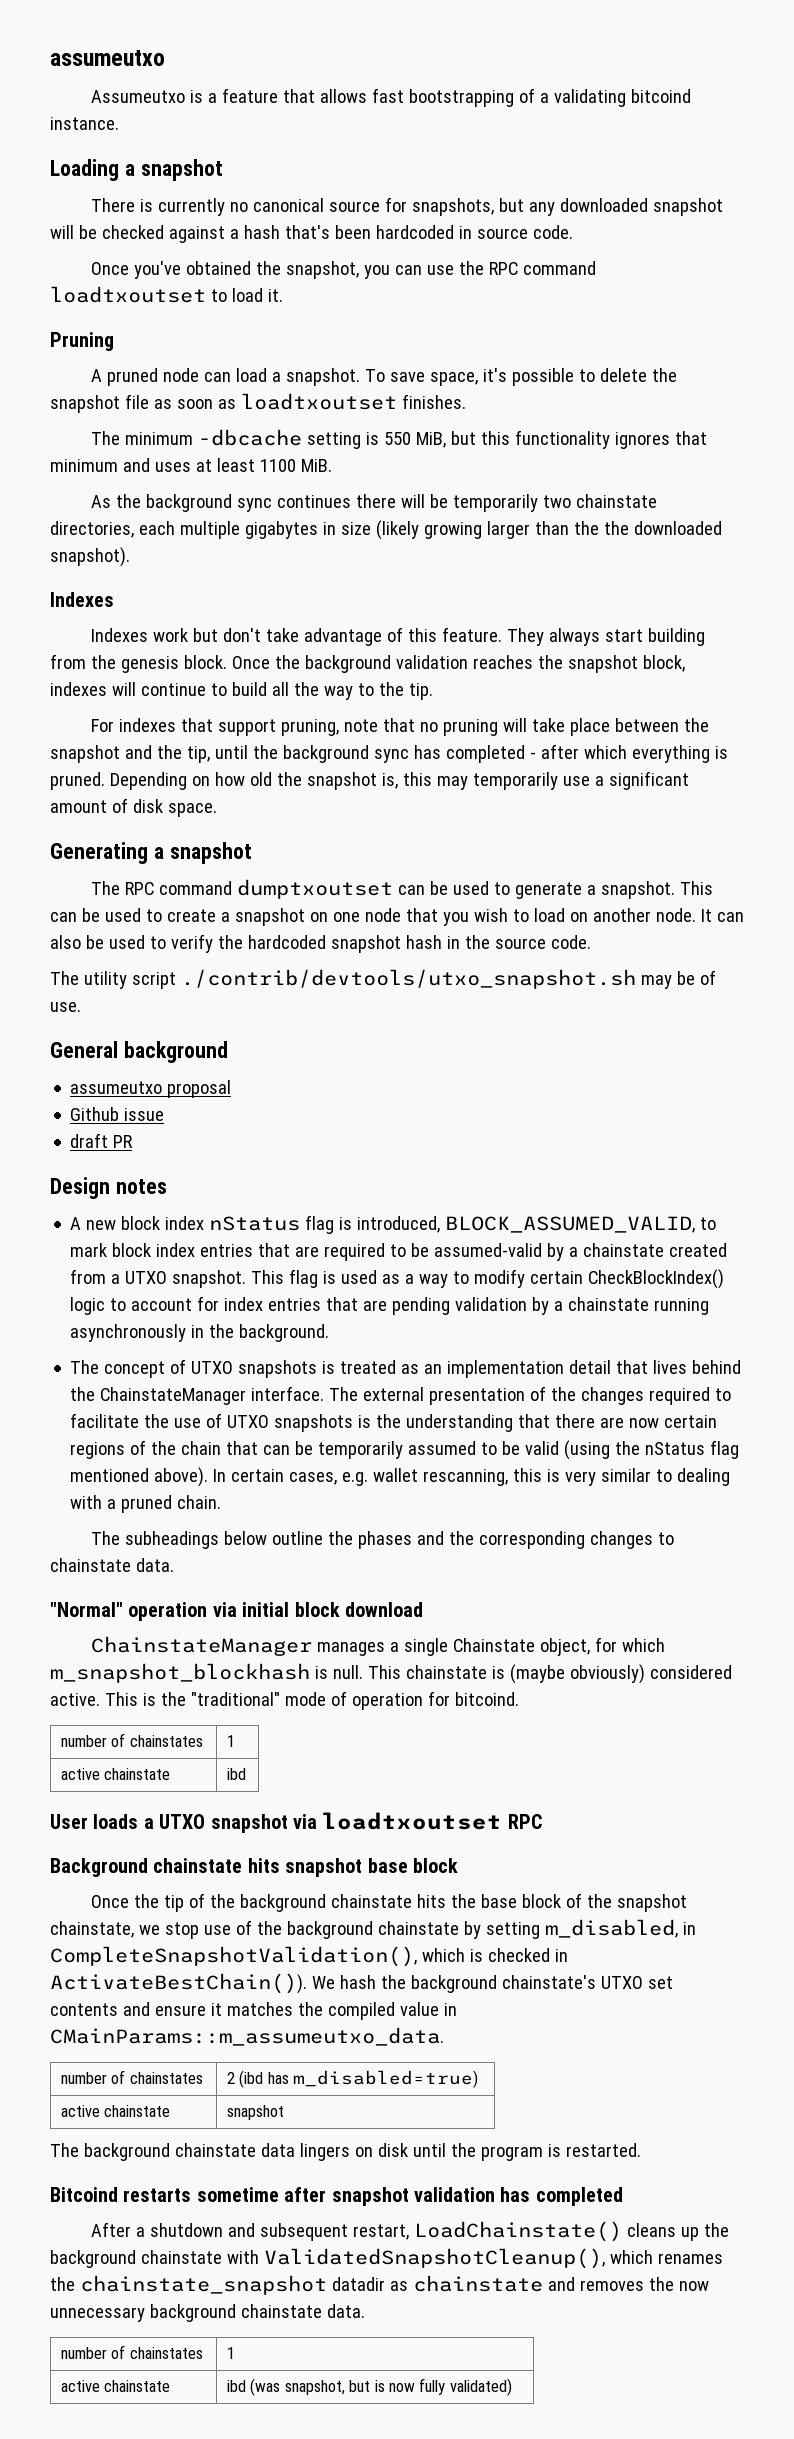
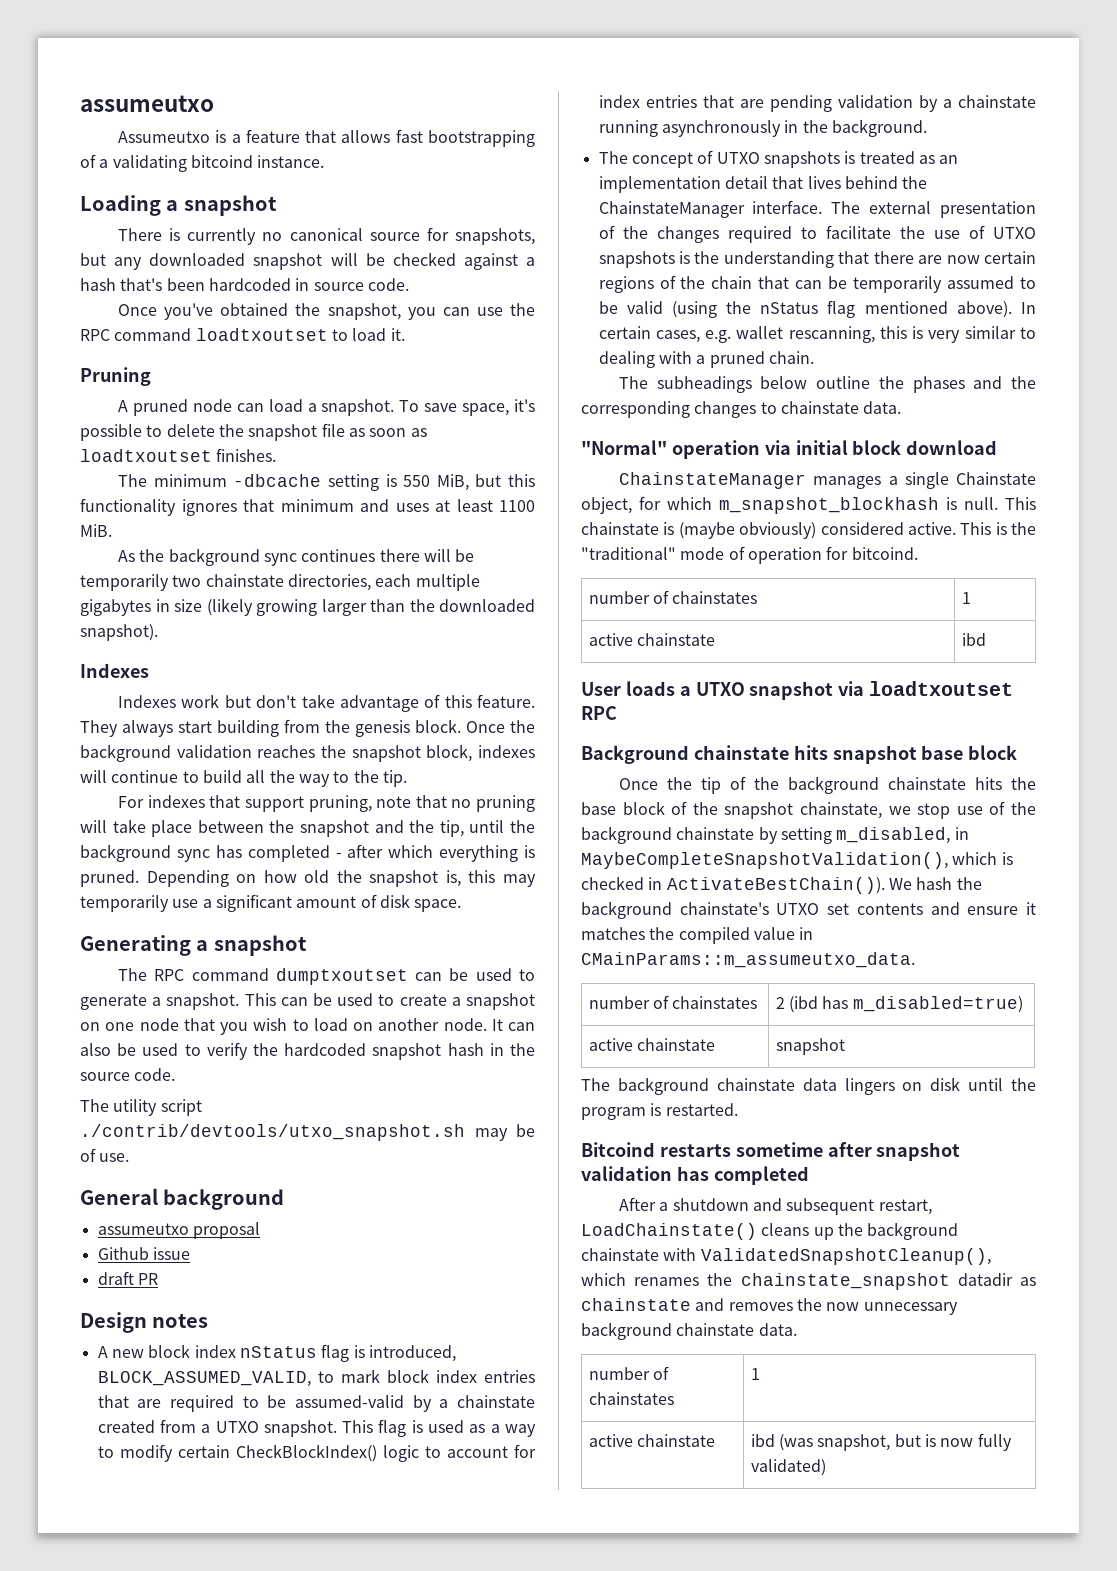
[603,521,629,535] the -> (435, 605) none
[50,1946,417,1967] CompleteSnapshotValidation(), -> [581,852,948,869] MaybeCompleteSnapshotValidation(),

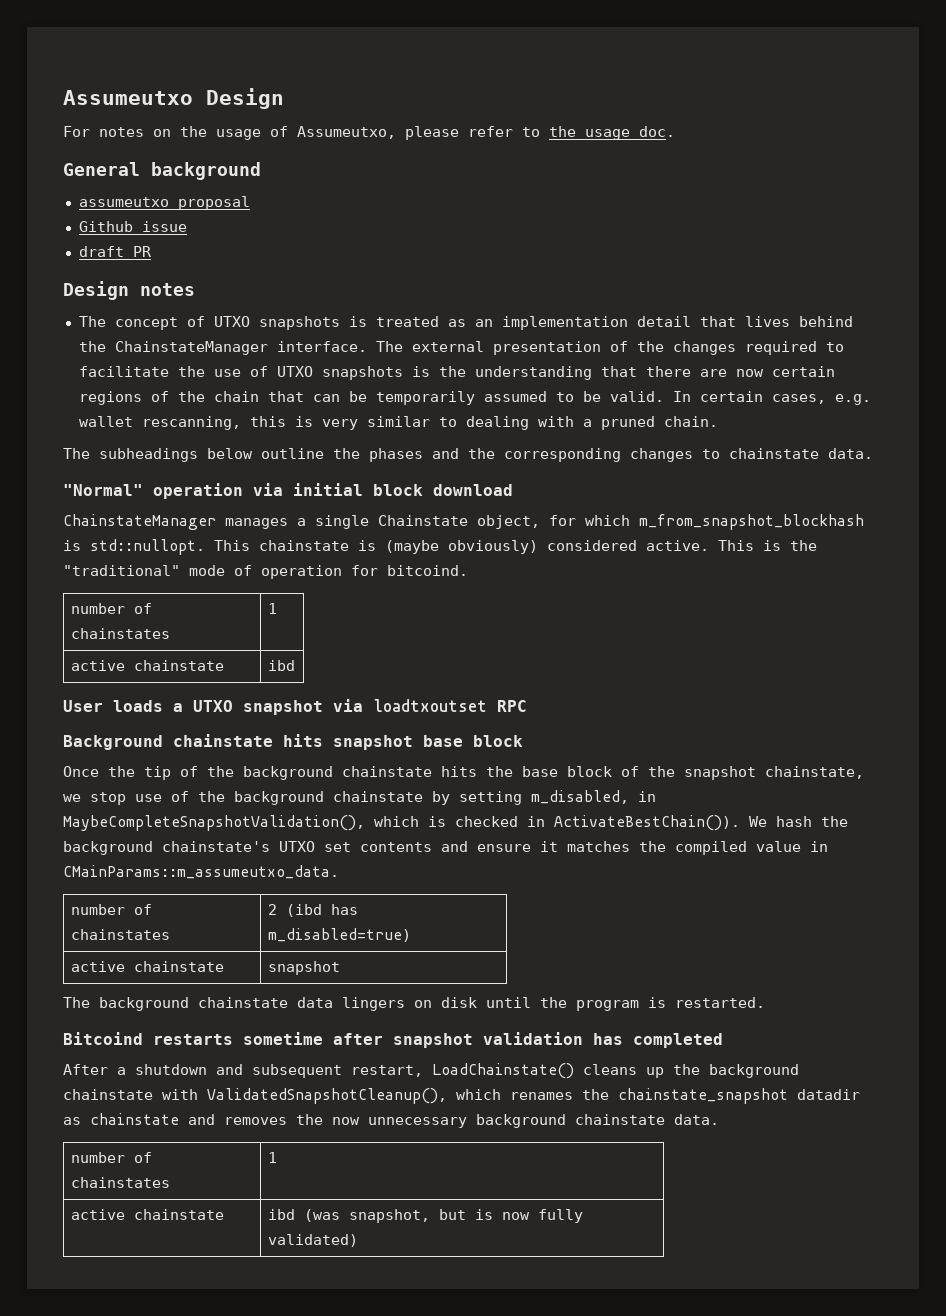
[80,95,214,112] [118,129,535,147] [80,154,325,172] [80,195,277,216] [118,227,535,245] [80,252,535,270] [80,278,409,291] [118,303,535,320] [80,328,405,341] [80,367,151,386] [118,399,535,416] [80,423,427,441] [80,448,277,462] [118,474,535,491] [80,498,535,516] [80,524,112,537] [118,548,475,566] [80,574,480,591] [80,598,535,616] [80,624,158,641] [80,663,149,678] [118,694,535,712] [80,719,535,737] [80,744,536,762] [80,770,407,787] [118,795,535,812] [80,819,536,837] [80,844,535,862] [80,870,536,887] [80,894,462,912] [80,935,307,956] [118,968,535,985] [80,993,535,1010] [80,1018,535,1035] [80,1042,535,1060] [80,1068,176,1081] [80,1099,202,1116] [80,1124,535,1141] [80,1148,130,1162] assumeutxo // Assumeutxo is a feature that allows fast bootstrapping of a validating bitcoind instance. // Loading a snapshot // There is currently no canonical source for snapshots, but any downloaded snapshot will be checked against a hash that's been hardcoded in source code. // Once you've obtained the snapshot, you can use the RPC command loadtxoutset to load it. // Pruning // A pruned node can load a snapshot. To save space, it's possible to delete the snapshot file as soon as loadtxoutset finishes. // The minimum -dbcache setting is 550 MiB, but this functionality ignores that minimum and uses at least 1100 MiB. // As the background sync continues there will be temporarily two chainstate directories, each multiple gigabytes in size (likely growing larger than the downloaded snapshot). // Indexes // Indexes work but don't take advantage of this feature. They always start building from the genesis block. Once the background validation reaches the snapshot block, indexes will continue to build all the way to the tip. // For indexes that support pruning, note that no pruning will take place between the snapshot and the tip, until the background sync has completed - after which everything is pruned. Depending on how old the snapshot is, this may temporarily use a significant amount of disk space. // Generating a snapshot // The RPC command dumptxoutset can be used to generate a snapshot. This can be used to create a snapshot on one node that you wish to load on another node. It can also be used to verify the hardcoded snapshot hash in the source code. // The utility script ./contrib/devtools/utxo_snapshot.sh may be of use. -> [63,88,284,109] [63,126,675,140] Assumeutxo Design // For notes on the usage of Assumeutxo, please refer to the usage doc.
[97,1344,456,1362] [97,1369,535,1387] [97,1395,535,1412] [97,1419,536,1437] [97,1444,537,1462] [598,95,1036,112] [598,119,927,137] // A new block index nStatus flag is introduced, BLOCK_ASSUMED_VALID, to mark block index entries that are required to be assumed-valid by a chainstate created from a UTXO snapshot. This flag is used as a way to modify certain CheckBlockIndex() logic to account for index entries that are pending validation by a chainstate running asynchronously in the background. -> (195, 289) none
[626,300,1012,318] valid (using the nStatus flag mentioned above). -> [609,391,664,402] valid.
[719,497,998,514] m_snapshot_blockhash is null. -> [639,514,864,530] [63,539,205,555] m_from_snapshot_blockhash is std::nullopt.

